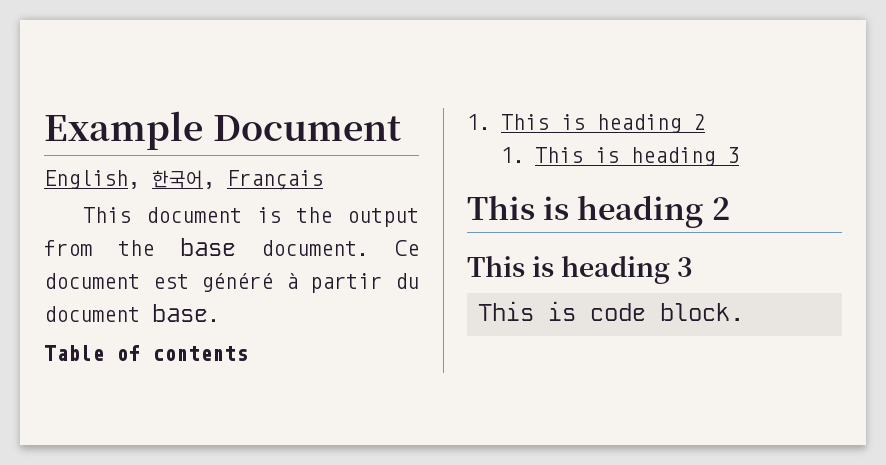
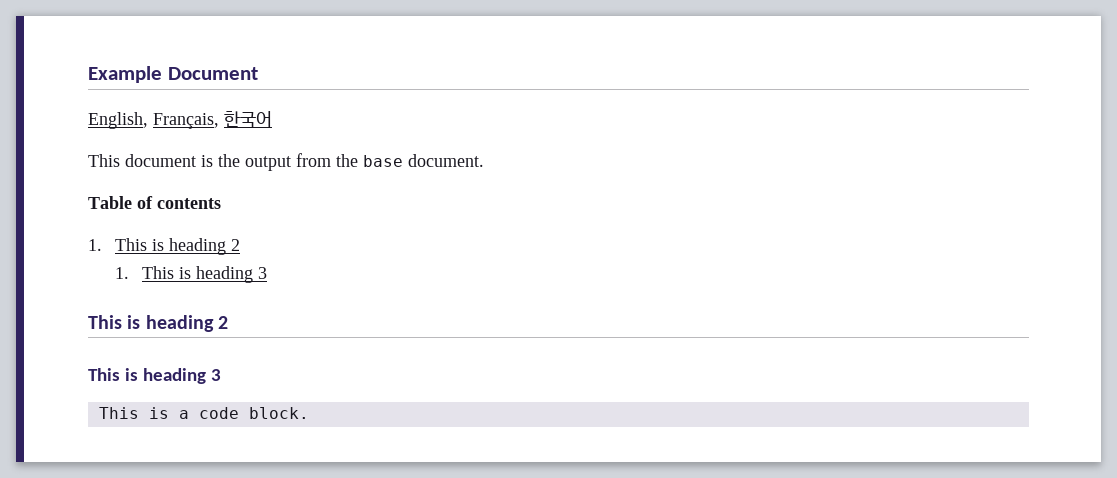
[152,170,323,190] 한국어, Français -> [153,111,272,129] Français, 한국어
[395,240,419,256] [44,273,419,293] [44,304,220,322] Ce document est généré à partir du document base. -> (484, 160) none
(576, 311) none -> [178,410,189,419] a

